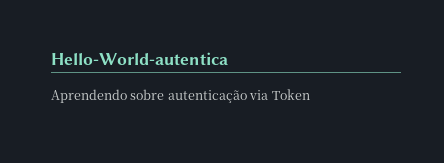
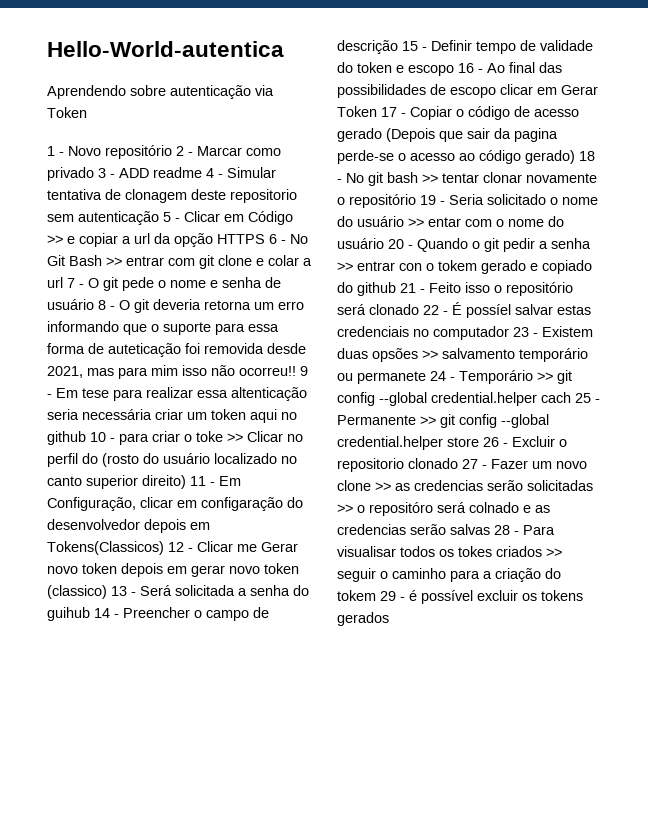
(310, 94) none -> [47,145,281,159] [47,167,276,181] [47,189,297,203] [47,211,293,225] [47,233,308,247] [47,255,312,269] [47,277,281,291] [47,299,304,313] [47,321,279,335] [47,343,306,357] [47,365,308,379] [47,387,307,401] [47,409,297,423] [47,431,303,445] [47,453,297,467] [47,475,241,489] [47,497,303,511] [47,519,210,533] [47,541,298,555] [47,563,299,577] [47,585,309,599] [47,607,269,621] [337,40,593,54] [337,62,562,76] [337,84,598,98] [337,106,579,120] [337,128,558,142] [337,150,595,164] [337,172,597,186] [337,194,598,208] [337,216,564,227] [337,238,591,252] [337,260,592,274] [337,282,573,296] [337,302,591,318] [337,326,593,340] [337,348,588,362] [337,370,572,384] [337,392,600,406] [337,414,549,428] [337,436,567,450] [337,458,587,472] [337,480,593,491] [337,502,550,516] [337,524,555,535] [337,546,562,557] [337,568,561,582] [337,590,583,604] [337,612,389,626] // 1 - Novo repositório 2 - Marcar como privado 3 - ADD readme 4 - Simular tentativa de clonagem deste repositorio sem autenticação 5 - Clicar em Código >> e copiar a url da opção HTTPS 6 - No Git Bash >> entrar com git clone e colar a url 7 - O git pede o nome e senha de usuário 8 - O git deveria retorna um erro informando que o suporte para essa forma de auteticação foi removida desde 2021, mas para mim isso não ocorreu!! 9 - Em tese para realizar essa altenticação seria necessária criar um token aqui no github 10 - para criar o toke >> Clicar no perfil do (rosto do usuário localizado no canto superior direito) 11 - Em Configuração, clicar em configaração do desenvolvedor depois em Tokens(Classicos) 12 - Clicar me Gerar novo token depois em gerar novo token (classico) 13 - Será solicitada a senha do guihub 14 - Preencher o campo de descrição 15 - Definir tempo de validade do token e escopo 16 - Ao final das possibilidades de escopo clicar em Gerar Token 17 - Copiar o código de acesso gerado (Depois que sair da pagina perde-se o acesso ao código gerado) 18 - No git bash >> tentar clonar novamente o repositório 19 - Seria solicitado o nome do usuário >> entar com o nome do usuário 20 - Quando o git pedir a senha >> entrar con o tokem gerado e copiado do github 21 - Feito isso o repositório será clonado 22 - É possíel salvar estas credenciais no computador 23 - Existem duas opsões >> salvamento temporário ou permanete 24 - Temporário >> git config --global credential.helper cach 25 - Permanente >> git config --global credential.helper store 26 - Excluir o repositorio clonado 27 - Fazer um novo clone >> as credencias serão solicitadas >> o repositóro será colnado e as credencias serão salvas 28 - Para visualisar todos os tokes criados >> seguir o caminho para a criação do tokem 29 - é possível excluir os tokens gerados

